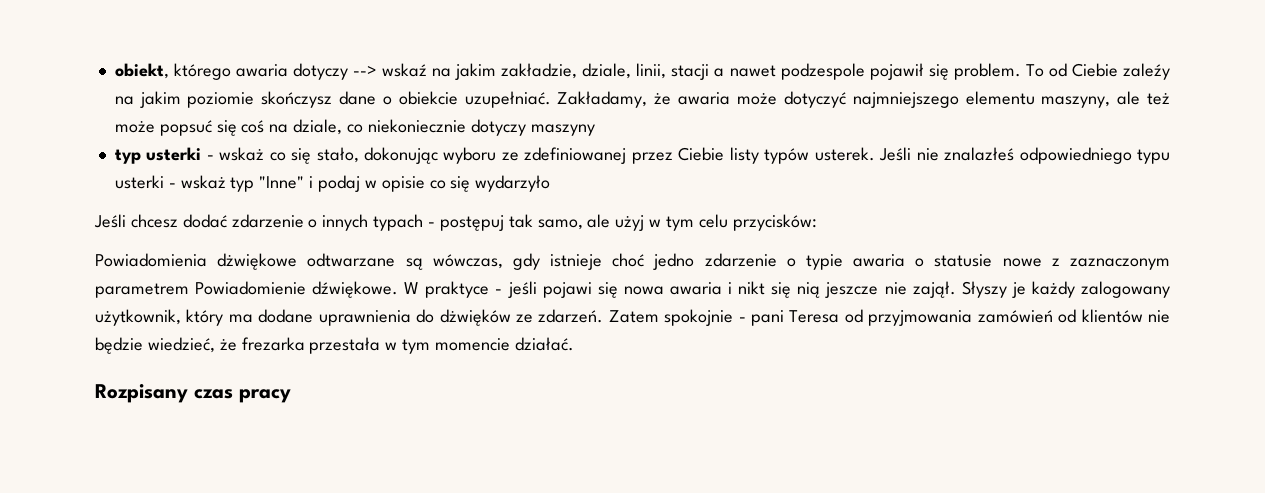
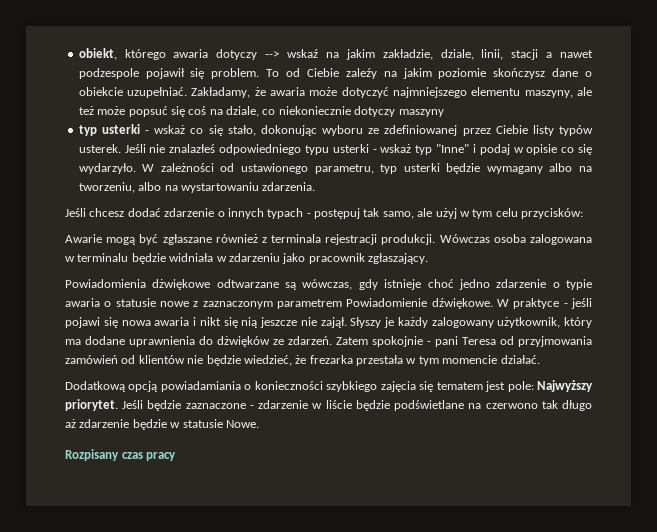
[475,175,551,192] wydarzyło -> [78,163,592,174] [78,182,316,193] wydarzyło. W zależności od ustawionego parametru, typ usterki będzie wymagany albo na tworzeniu, albo na wystartowaniu zdarzenia.
(817, 222) none -> [65,234,592,245] [65,253,428,264] // Awarie mogą być zgłaszane również z terminala rejestracji produkcji. Wówczas osoba zalogowana w terminalu będzie widniała w zdarzeniu jako pracownik zgłaszający.
(574, 344) none -> [65,380,593,392] [65,399,592,411] [65,419,259,430] // Dodatkową opcją powiadamiania o konieczności szybkiego zajęcia się tematem jest pole: Najwyższy priorytet. Jeśli będzie zaznaczone - zdarzenie w liście będzie podświetlane na czerwono tak długo aż zdarzenie będzie w statusie Nowe.

